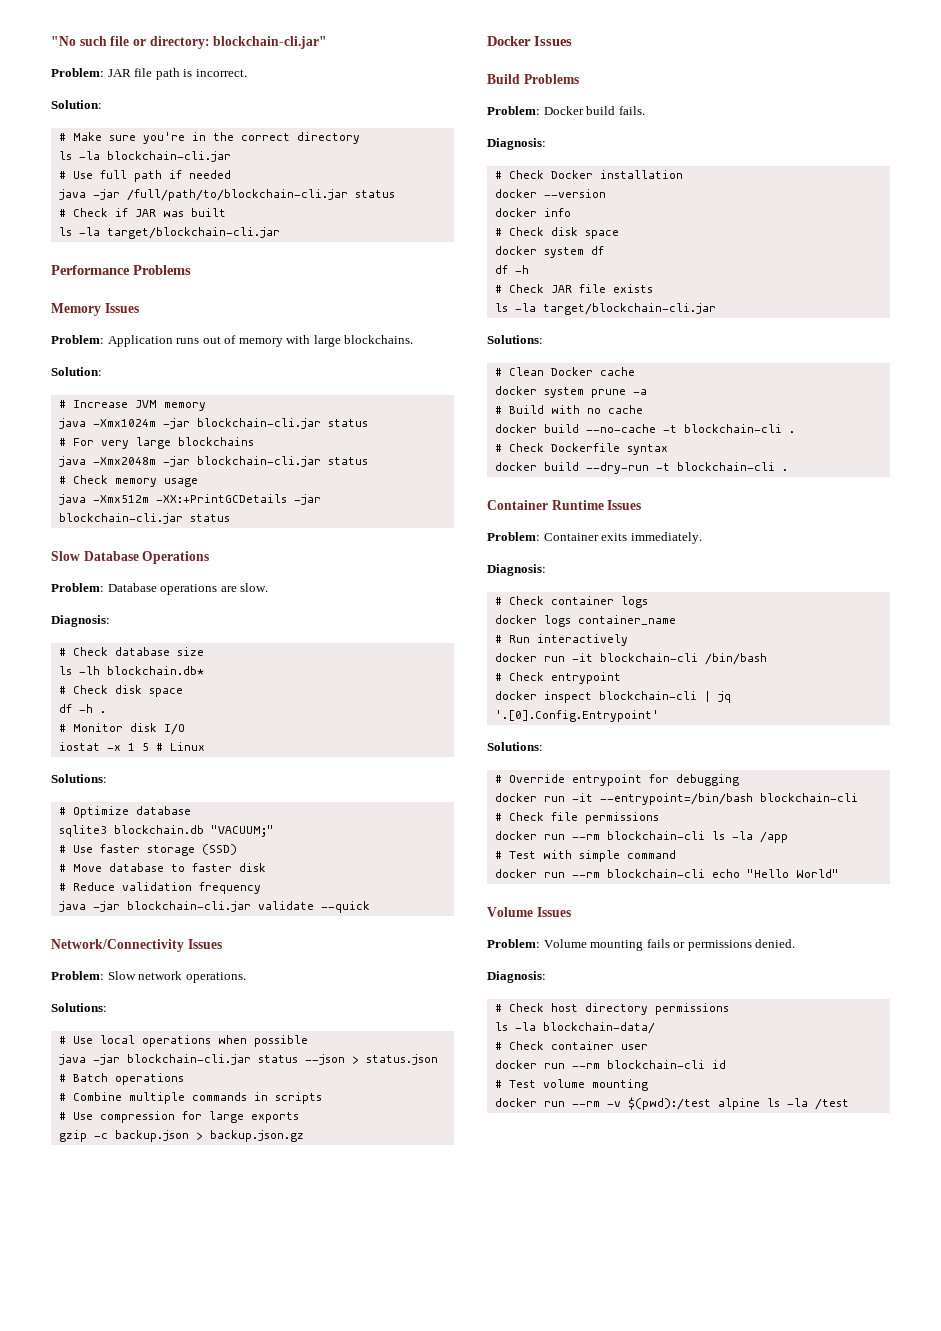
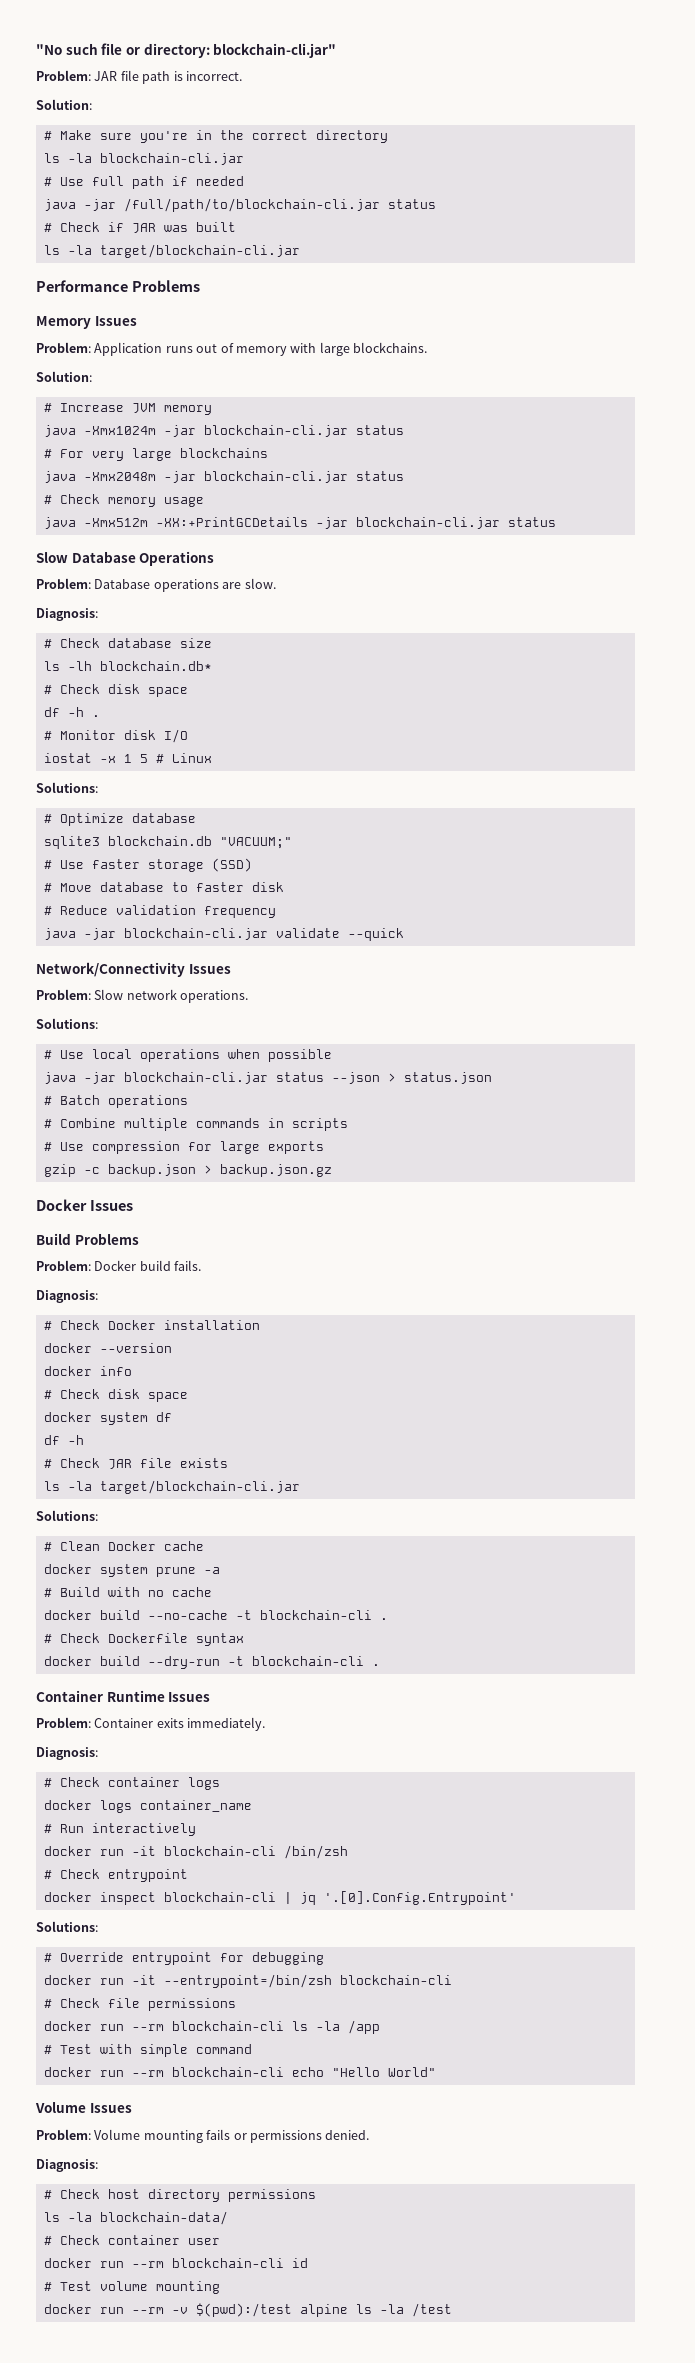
[704,653,767,665] /bin/bash -> [283,1845,348,1859] /bin/zsh
[599,793,753,805] --entrypoint=/bin/bash -> [163,1974,332,1988] --entrypoint=/bin/zsh

